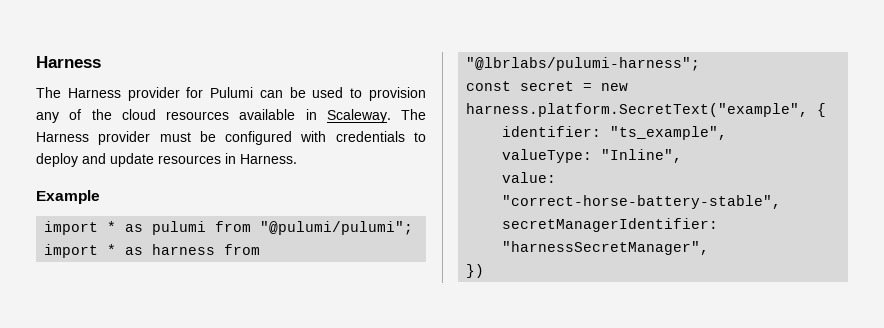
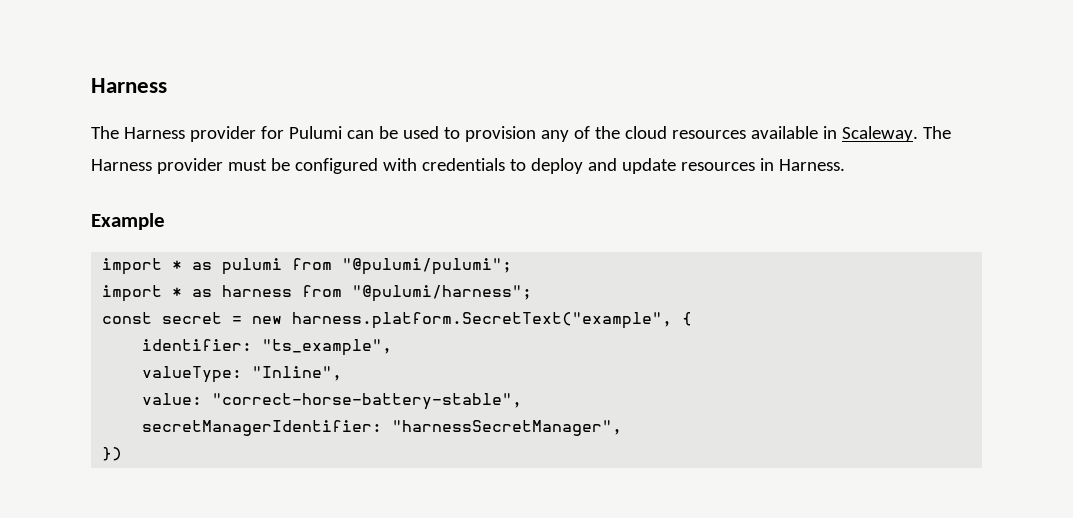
[466,57,701,71] "@lbrlabs/pulumi-harness"; -> [352,285,533,302] "@pulumi/harness";

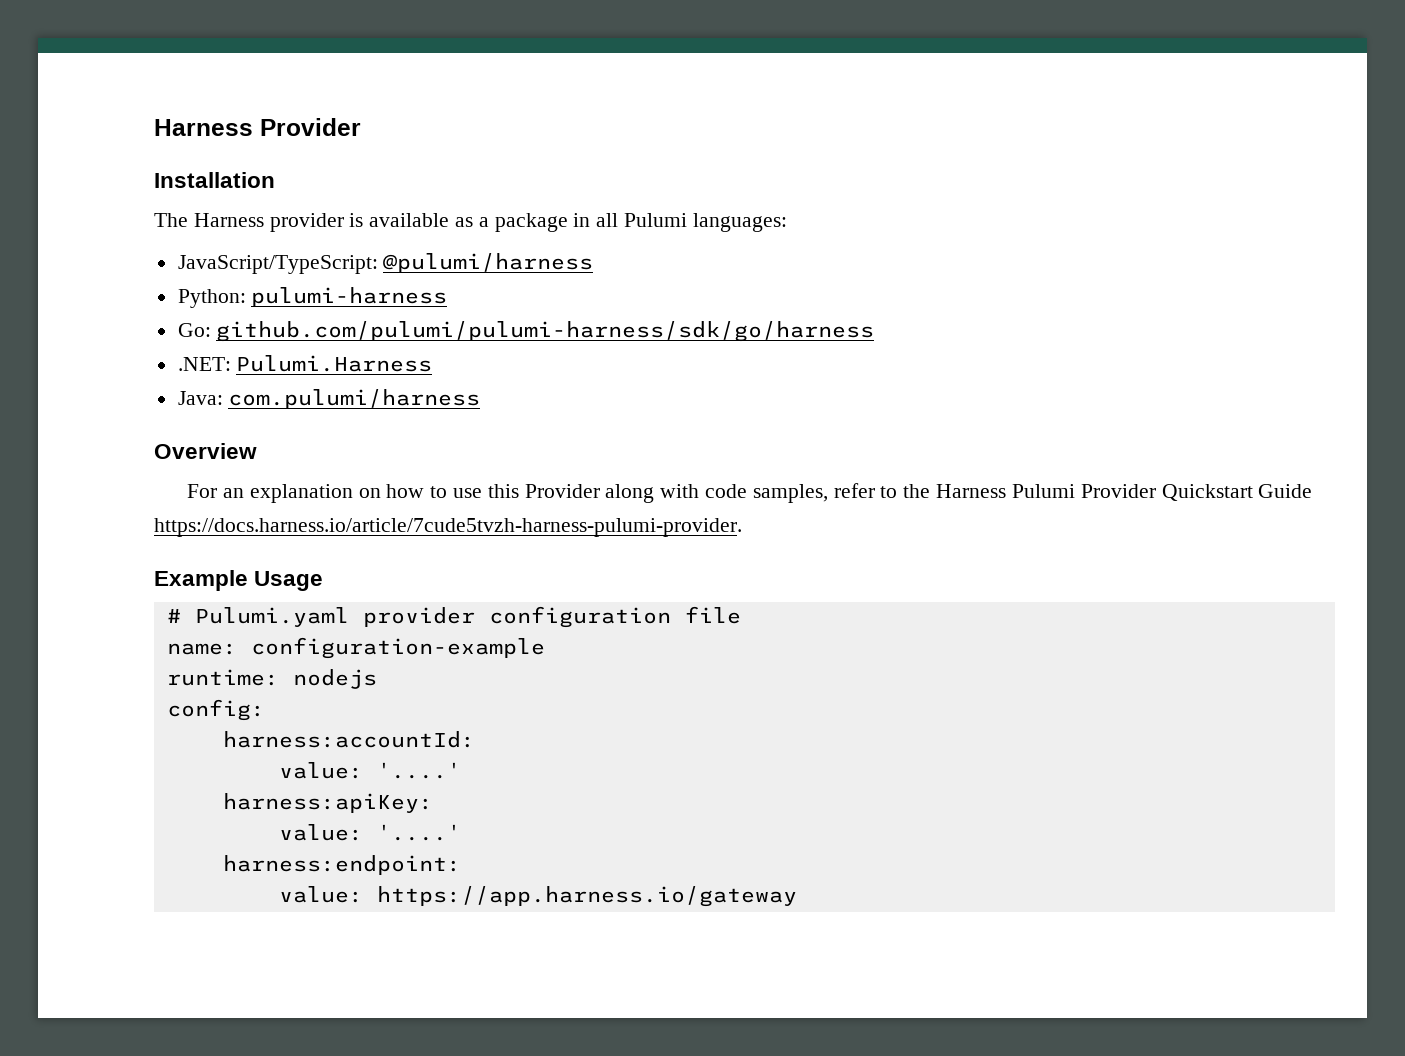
[91,78,167,93] [91,126,951,142] [91,158,845,174] [91,213,165,230] [102,258,513,275] [102,285,533,302] [102,312,693,329] [142,339,393,356] [142,366,343,383] [142,393,523,410] [142,420,623,436] [102,447,123,461] Harness // The Harness provider for Pulumi can be used to provision any of the cloud resources available in Scaleway. The Harness provider must be configured with credentials to deploy and update resources in Harness. // Example // import * as pulumi from "@pulumi/pulumi"; // import * as harness from "@pulumi/harness"; // const secret = new harness.platform.SecretText("example", { // identifier: "ts_example", // valueType: "Inline", // value: "correct-horse-battery-stable", // secretManagerIdentifier: "harnessSecretManager", // }) -> [154,118,361,136] [154,172,275,188] [154,213,787,232] [177,253,594,274] [177,287,448,308] [177,321,875,342] [177,355,433,372] [177,389,481,409] [154,443,257,459] [187,483,1313,503] [154,518,742,537] [154,570,324,591] [166,606,741,628] [166,637,545,659] [166,669,377,689] [166,699,265,721] [222,731,475,748] [278,762,461,779] [222,793,433,813] [278,824,461,841] [222,855,461,875] [278,886,797,907] Harness Provider // Installation // The Harness provider is available as a package in all Pulumi languages: // JavaScript/TypeScript: @pulumi/harness // Python: pulumi-harness // Go: github.com/pulumi/pulumi-harness/sdk/go/harness // .NET: Pulumi.Harness // Java: com.pulumi/harness // Overview // For an explanation on how to use this Provider along with code samples, refer to the Harness Pulumi Provider Quickstart Guide https://docs.harness.io/article/7cude5tvzh-harness-pulumi-provider. // Example Usage // # Pulumi.yaml provider configuration file // name: configuration-example // runtime: nodejs // config: // harness:accountId: // value: '....' // harness:apiKey: // value: '....' // harness:endpoint: // value: https://app.harness.io/gateway

